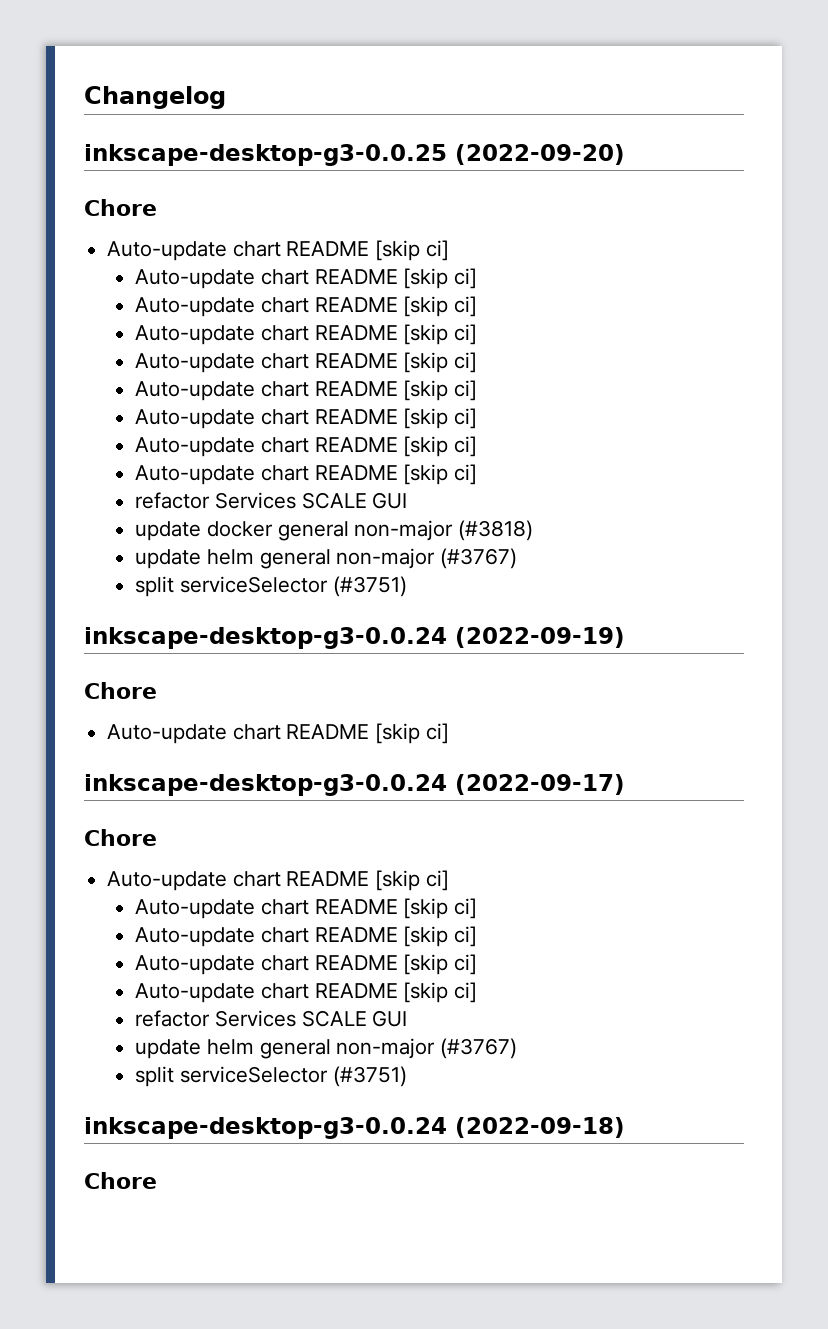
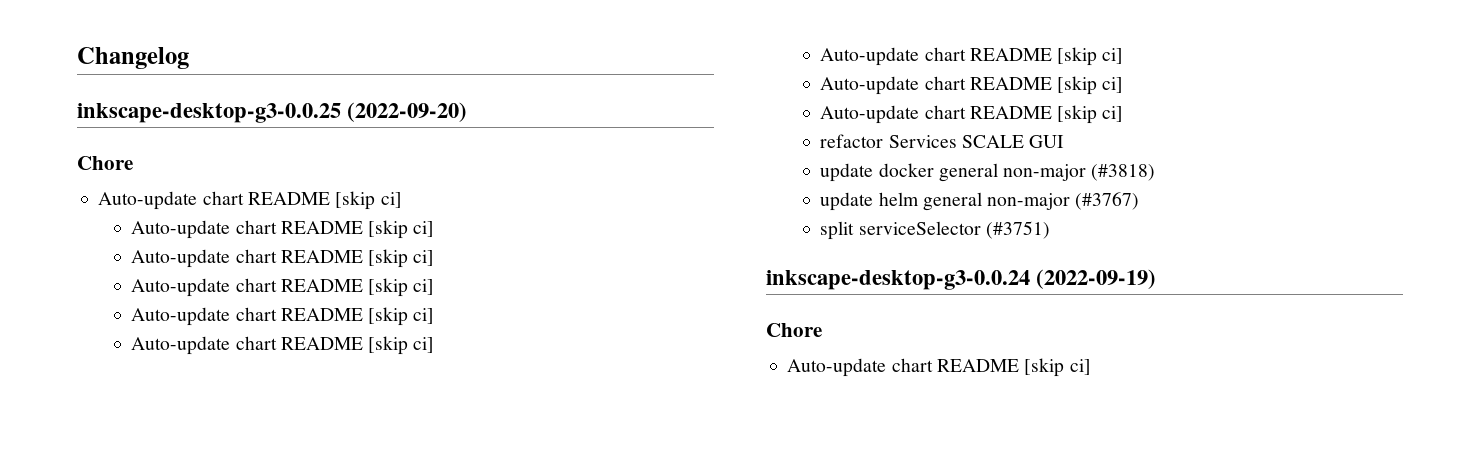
[84,774,625,796] [84,829,157,846] [107,870,449,891] [135,898,477,919] [135,926,477,947] [135,954,477,975] [135,982,477,1003] [135,1010,408,1027] [135,1038,517,1059] [135,1066,407,1087] [84,1117,625,1139] [84,1172,157,1189] // inkscape-desktop-g3-0.0.24 (2022-09-17) // Chore // Auto-update chart README [skip ci] // Auto-update chart README [skip ci] // Auto-update chart README [skip ci] // Auto-update chart README [skip ci] // Auto-update chart README [skip ci] // refactor Services SCALE GUI // update helm general non-major (#3767) // split serviceSelector (#3751) // inkscape-desktop-g3-0.0.24 (2022-09-18) // Chore -> (1091, 367) none

